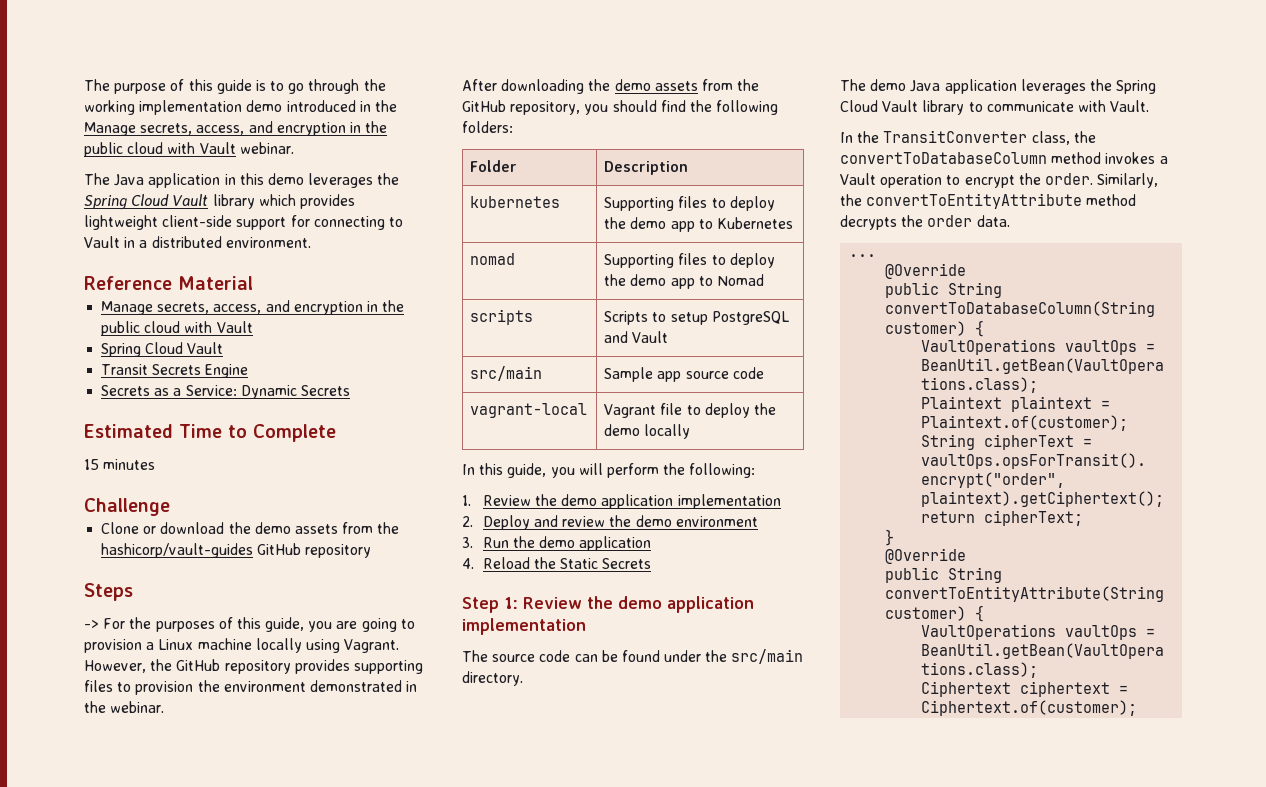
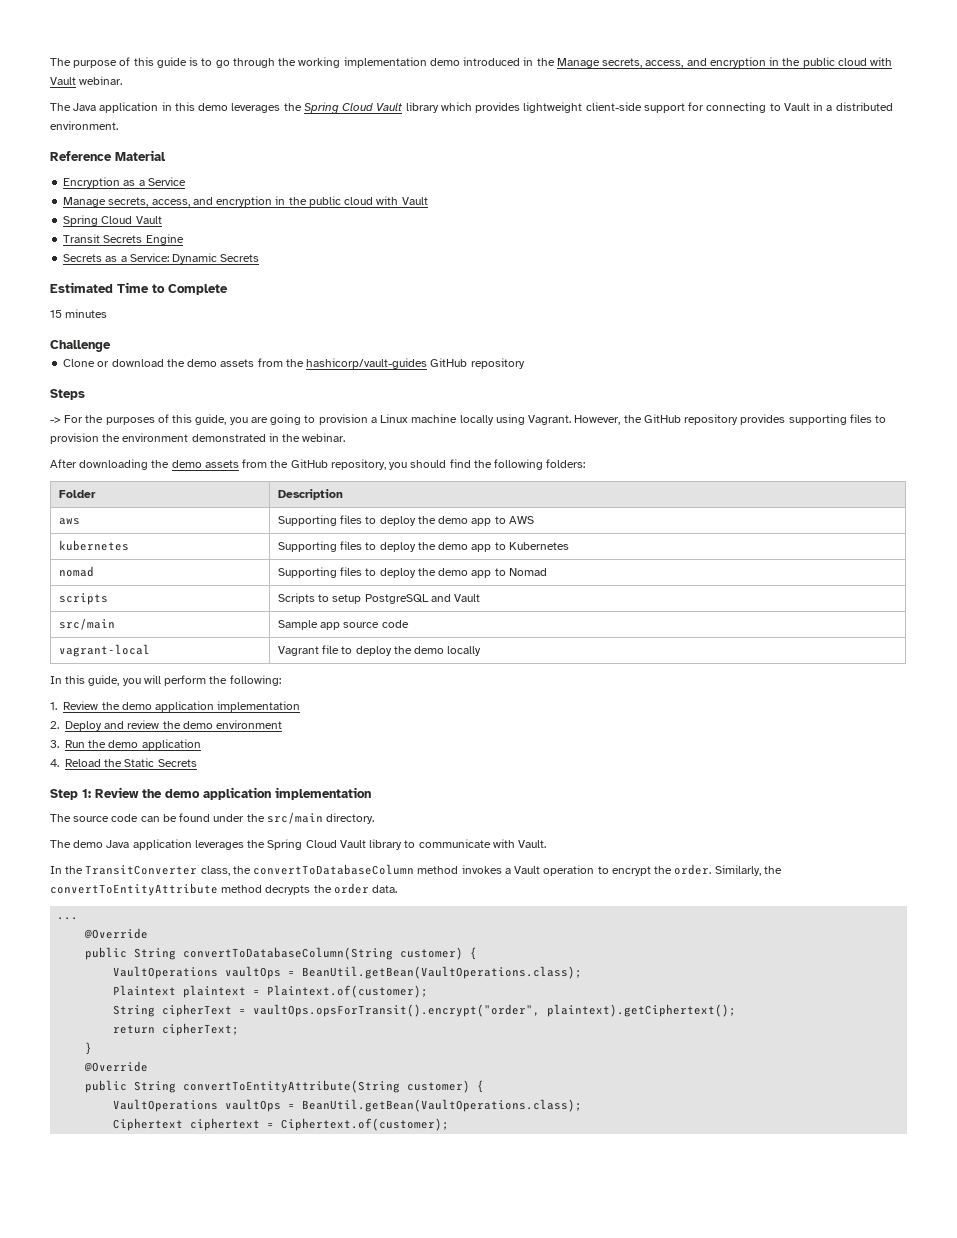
(253, 283) none -> [63,177,186,188] // Encryption as a Service
(689, 168) none -> [58,518,80,525] [277,515,534,526] // aws | Supporting files to deploy the demo app to AWS

